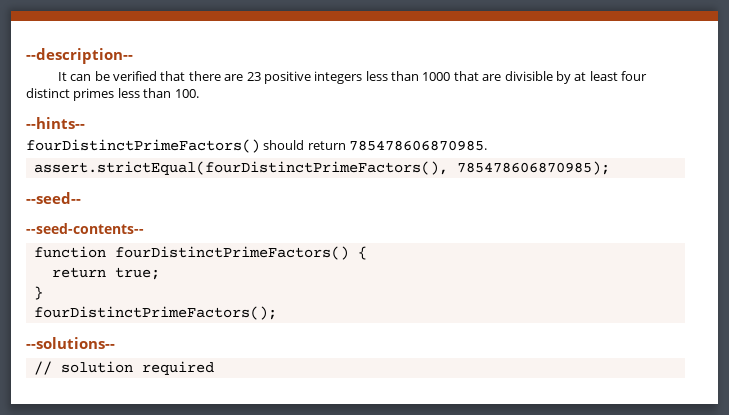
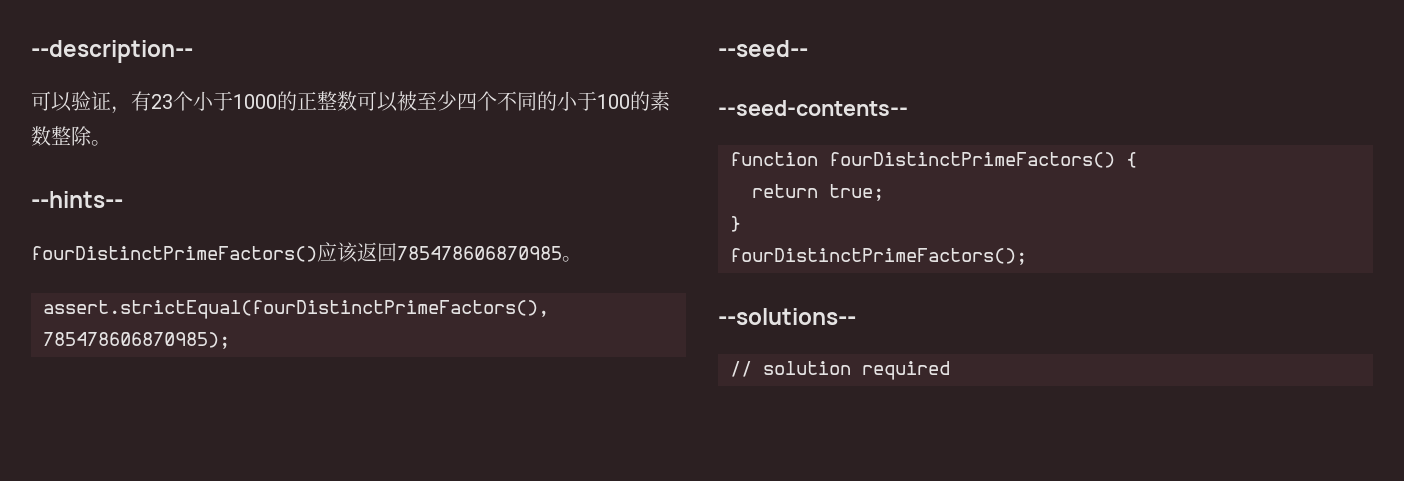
[57,71,648,84] [26,88,199,101] It can be verified that there are 23 positive integers less than 1000 that are divisible by at least four distinct primes less than 100. -> [31,91,670,114] [31,126,111,146] 可以验证，有23个小于1000的正整数可以被至少四个不同的小于100的素数整除。
[263,140,488,151] should return 785478606870985. -> [317,242,582,263] 应该返回785478606870985。

